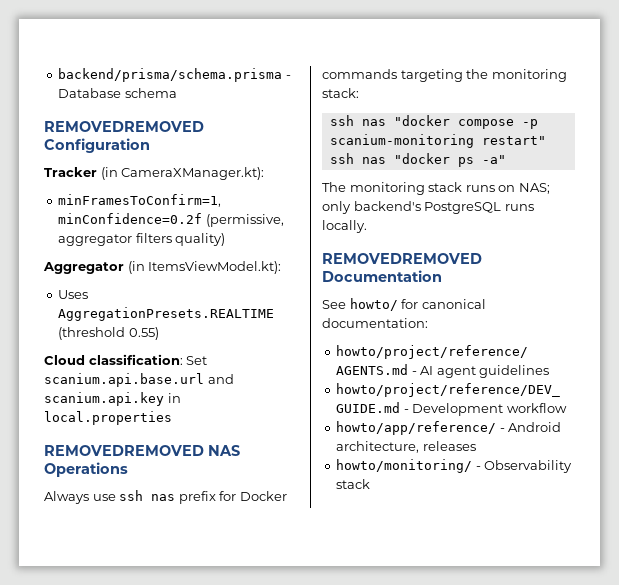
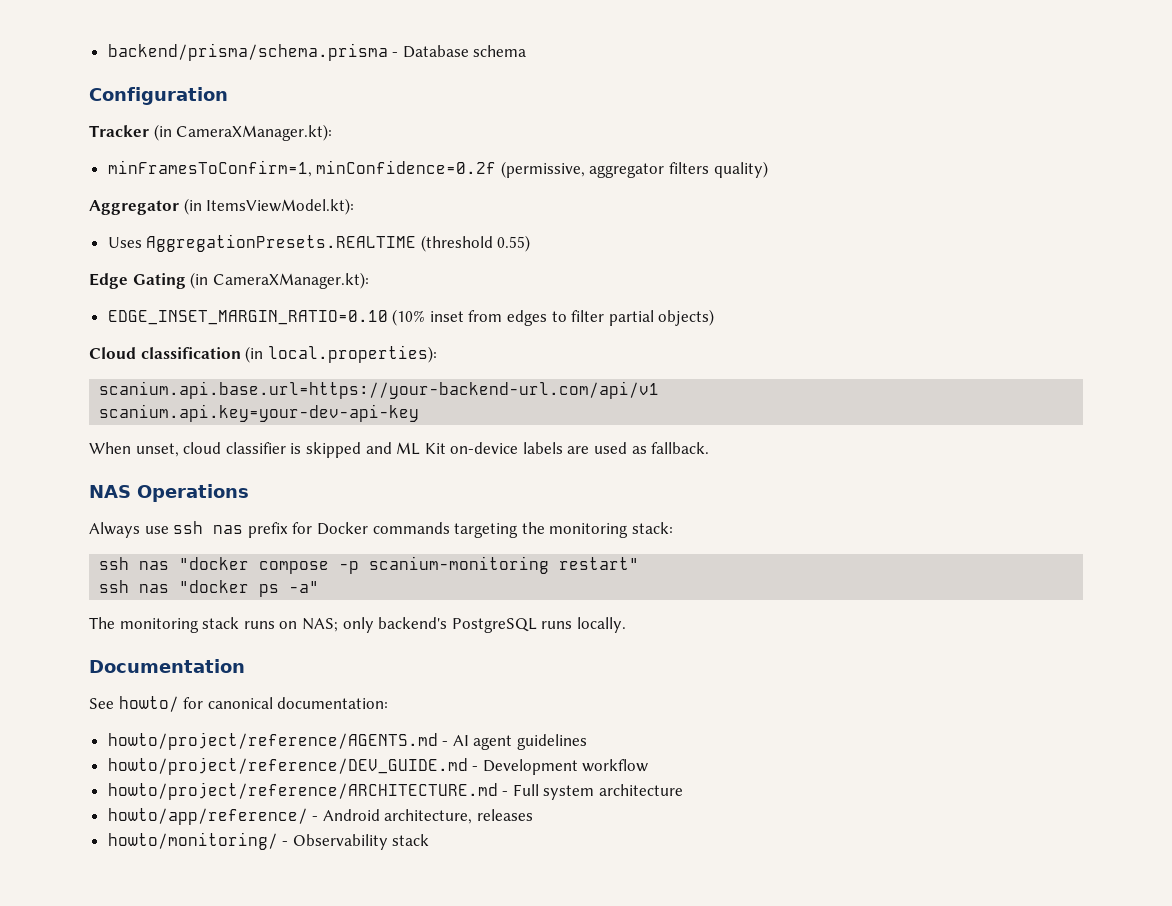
[44,121,204,132] REMOVEDREMOVED -> (527, 51) none
[44,354,208,365] [44,373,234,387] [44,392,181,406] [44,411,172,425] [44,445,204,456] Cloud classification: Set scanium.api.base.url and scanium.api.key in local.properties // REMOVEDREMOVED -> [89,272,369,289] [107,309,715,326] [89,345,437,363] [99,381,660,399] [99,404,420,422] [89,442,710,458] Edge Gating (in CameraXManager.kt): // EDGE_INSET_MARGIN_RATIO=0.10 (10% inset from edges to filter partial objects) // Cloud classification (in local.properties): // scanium.api.base.url=https://your-backend-url.com/api/v1 // scanium.api.key=your-dev-api-key // When unset, cloud classifier is skipped and ML Kit on-device labels are used as fallback. //
[322,253,482,264] REMOVEDREMOVED -> (626, 625) none
(567, 408) none -> [107,782,684,800] // howto/project/reference/ARCHITECTURE.md - Full system architecture

